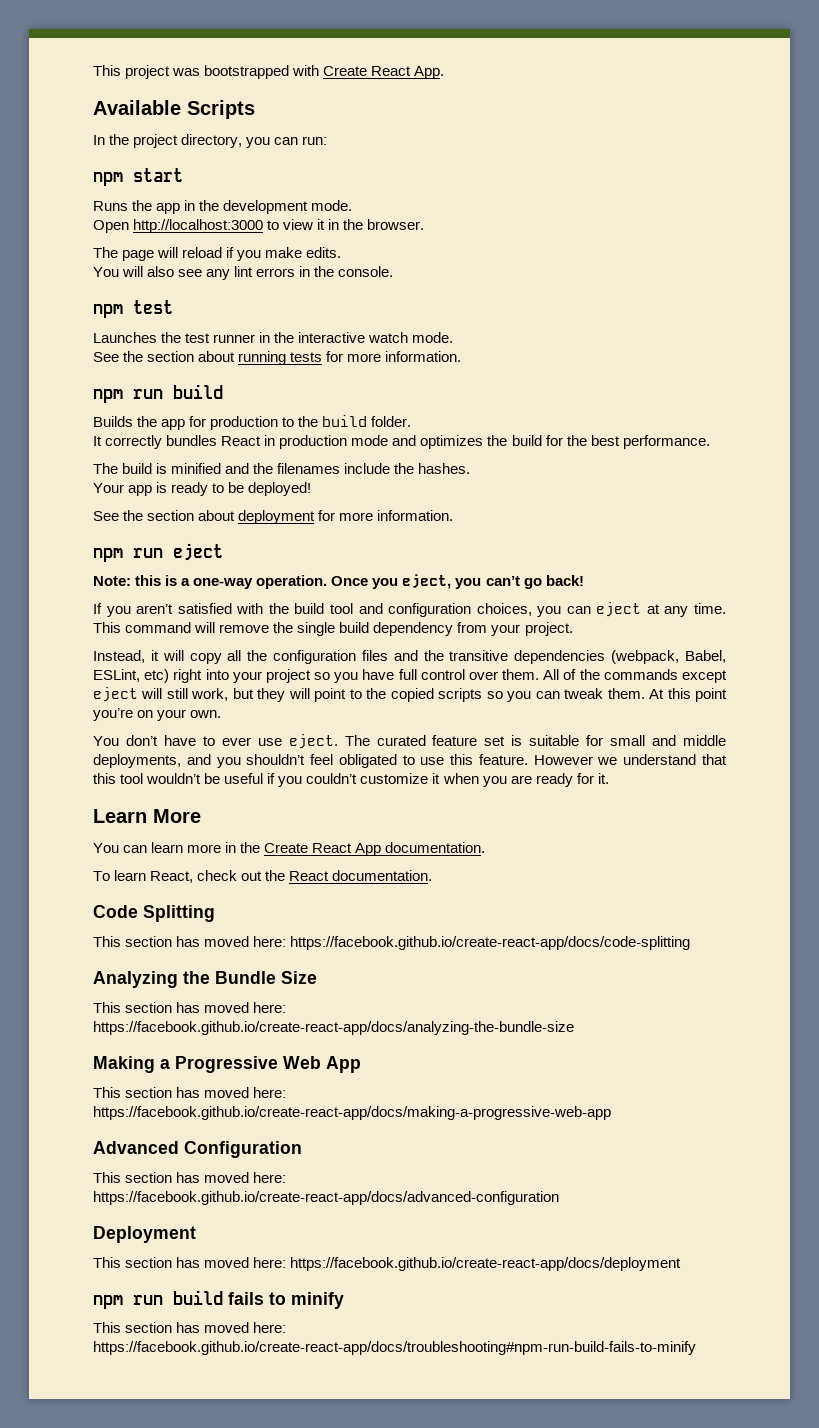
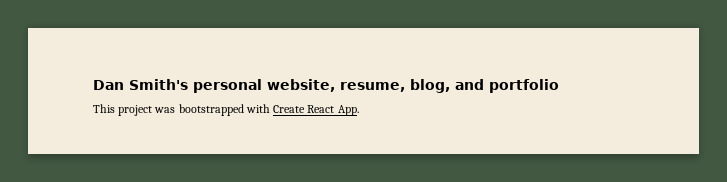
(93, 70) none -> [93,79,559,93] Dan Smith's personal website, resume, blog, and portfolio //
[93,100,255,119] [93,134,328,148] [93,168,183,186] [93,200,353,214] [93,219,425,233] [93,247,342,261] [93,266,394,280] [93,300,173,318] [93,332,454,343] [93,351,462,365] [93,384,223,403] [93,415,412,430] [93,435,710,449] [93,463,471,474] [93,482,312,496] [93,510,454,524] [93,543,223,562] [93,574,584,589] [93,602,726,617] [93,622,573,636] [93,650,726,664] [93,669,728,683] [93,687,728,702] [93,708,222,721] [93,734,726,749] [93,754,727,768] [93,773,609,787] [93,809,201,823] [93,842,486,856] [93,870,433,883] [93,905,215,922] [93,936,691,950] [93,971,317,988] [93,1002,287,1013] [93,1021,574,1035] [93,1056,361,1073] [93,1087,287,1098] [93,1106,611,1120] [93,1141,302,1158] [93,1172,287,1183] [93,1191,559,1205] [93,1226,196,1243] [93,1257,682,1271] [93,1290,344,1309] [93,1322,287,1333] [93,1341,696,1355] // Available Scripts // In the project directory, you can run: // npm start // Runs the app in the development mode. // Open http://localhost:3000 to view it in the browser. // The page will reload if you make edits. // You will also see any lint errors in the console. // npm test // Launches the test runner in the interactive watch mode. // See the section about running tests for more information. // npm run build // Builds the app for production to the build folder. // It correctly bundles React in production mode and optimizes the build for the best performance. // The build is minified and the filenames include the hashes. // Your app is ready to be deployed! // See the section about deployment for more information. // npm run eject // Note: this is a one-way operation. Once you eject, you can’t go back! // If you aren’t satisfied with the build tool and configuration choices, you can eject at any time. This command will remove the single build dependency from your project. // Instead, it will copy all the configuration files and the transitive dependencies (webpack, Babel, ESLint, etc) right into your project so you have full control over them. All of the commands except eject will still work, but they will point to the copied scripts so you can tweak them. At this point you’re on your own. // You don’t have to ever use eject. The curated feature set is suitable for small and middle deployments, and you shouldn’t feel obligated to use this feature. However we understand that this tool wouldn’t be useful if you couldn’t customize it when you are ready for it. // Learn More // You can learn more in the Create React App documentation. // To learn React, check out the React documentation. // Code Splitting // This section has moved here: https://facebook.github.io/create-react-app/docs/code-splitting // Analyzing the Bundle Size // This section has moved here: https://facebook.github.io/create-react-app/docs/analyzing-the-bundle-size // Making a Progressive Web App // This section has moved here: https://facebook.github.io/create-react-app/docs/making-a-progressive-web-app // Advanced Configuration // This section has moved here: https://facebook.github.io/create-react-app/docs/advanced-configuration // Deployment // This section has moved here: https://facebook.github.io/create-react-app/docs/deployment // npm run build fails to minify // This section has moved here: https://facebook.github.io/create-react-app/docs/troubleshooting#npm-run-build-fails-to-minify -> (359, 110) none

